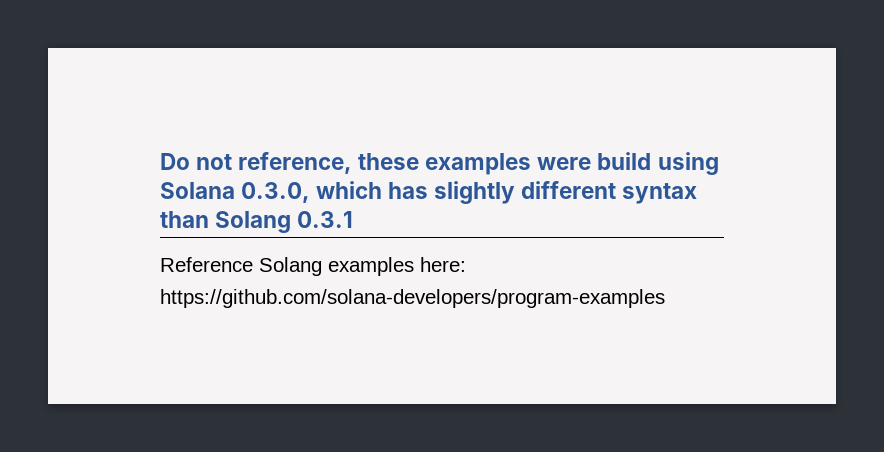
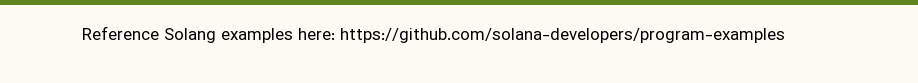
[160,152,719,175] [160,181,698,204] [160,211,354,233] Do not reference, these examples were build using Solana 0.3.0, which has slightly different syntax than Solang 0.3.1 // -> (82, 33) none

